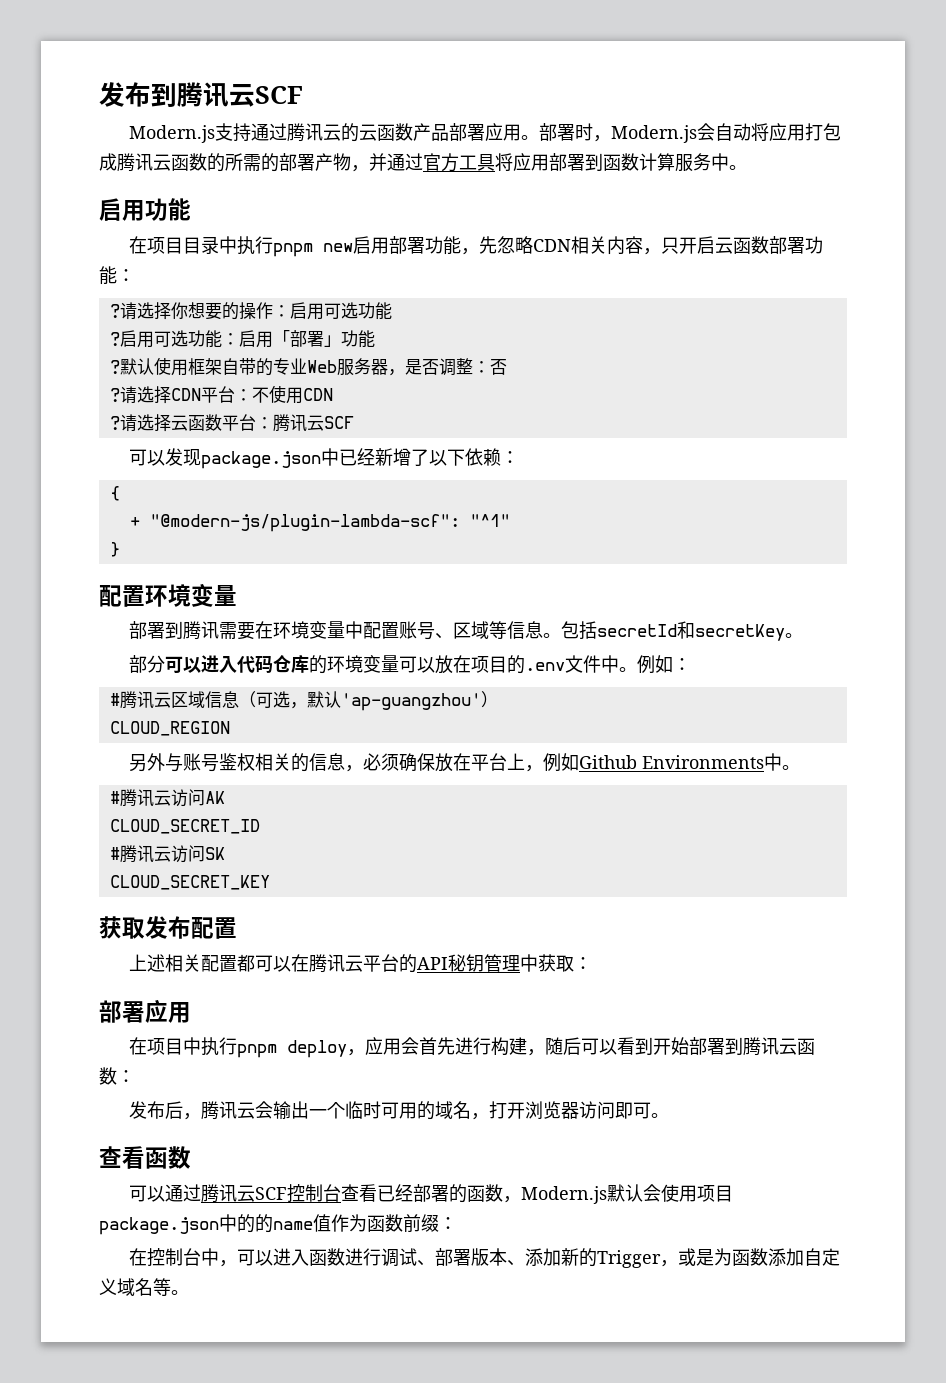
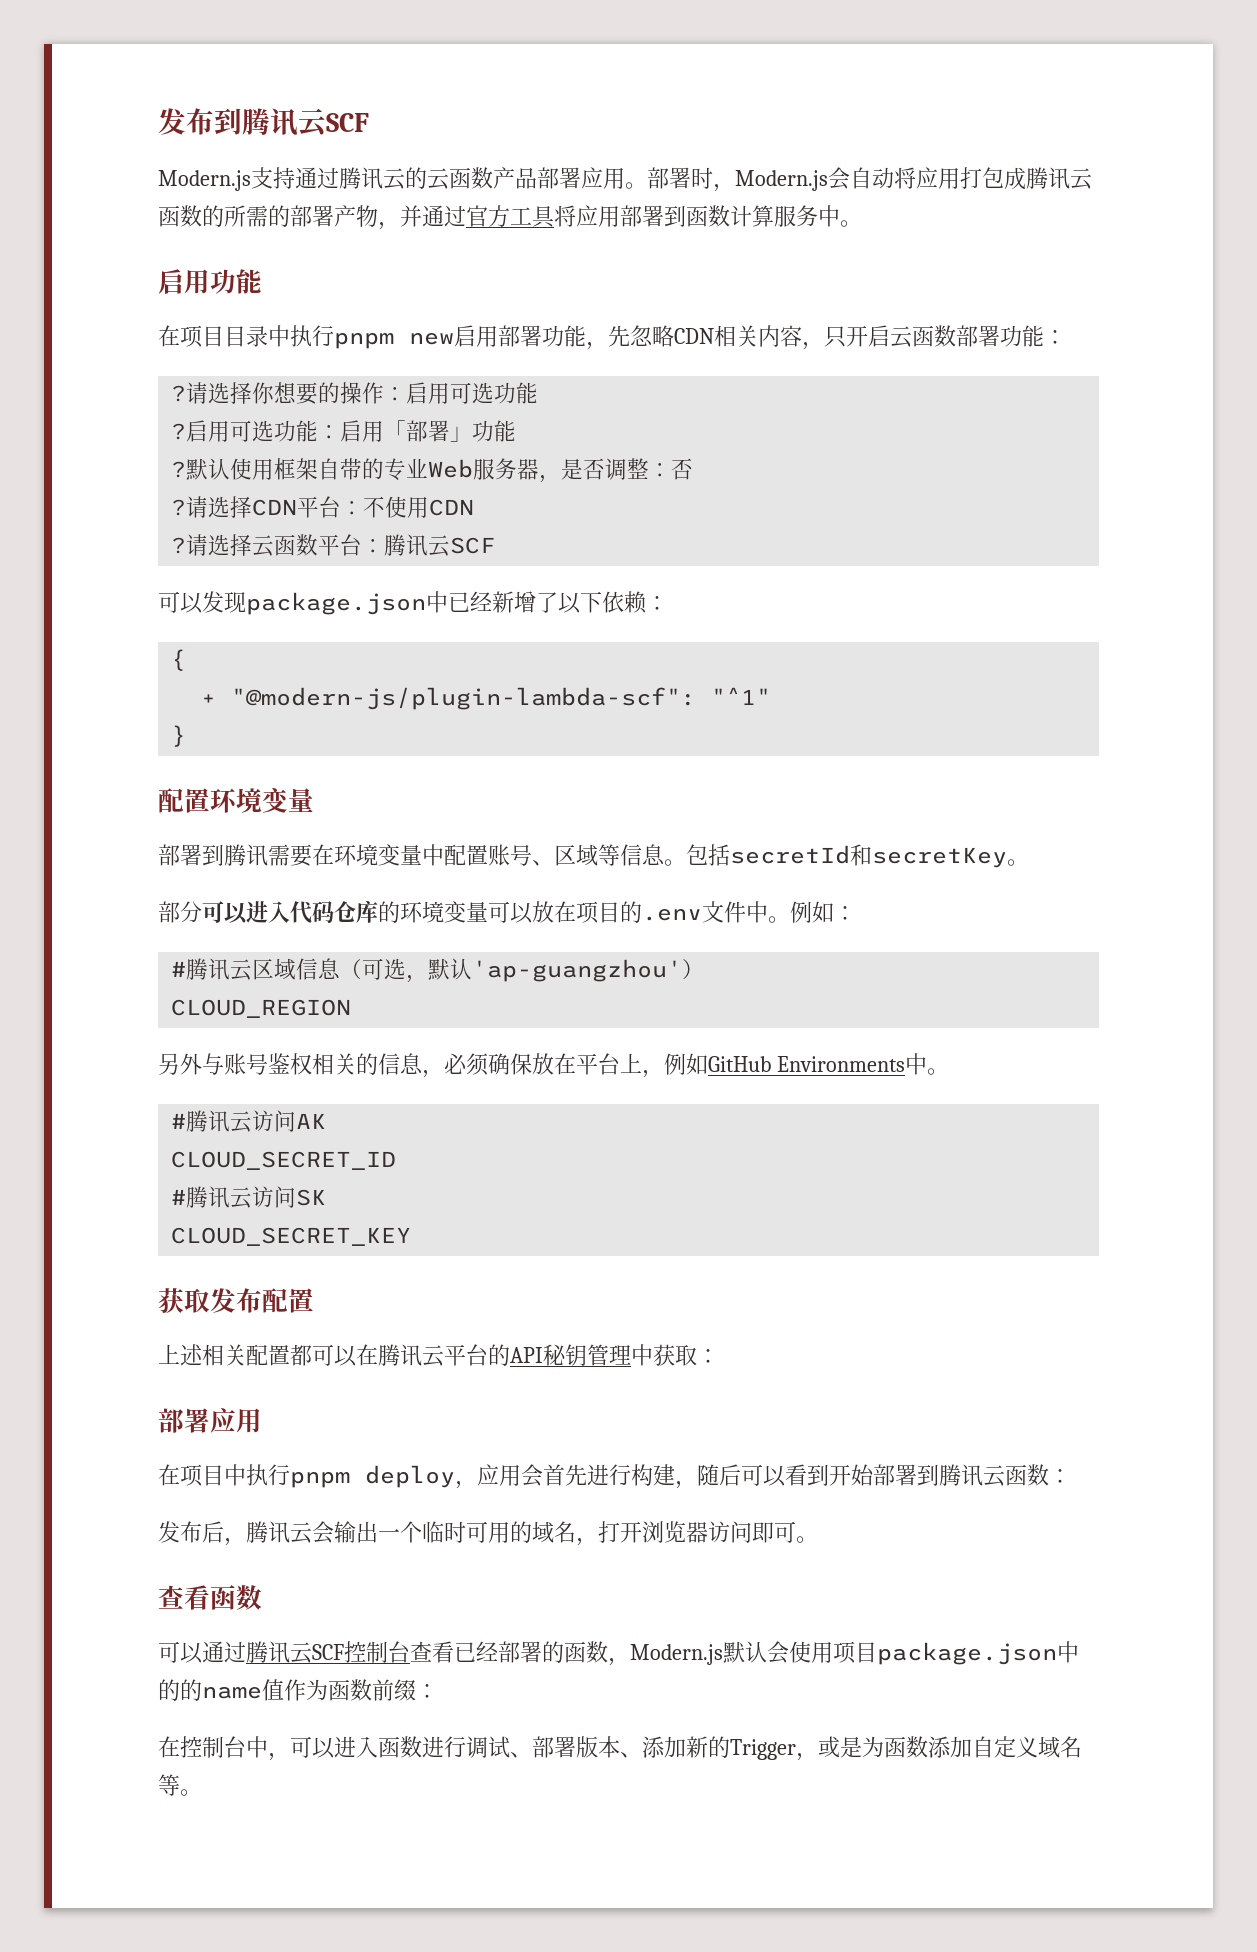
[578,755,637,769] Github -> [708,1056,771,1072] GitHub

